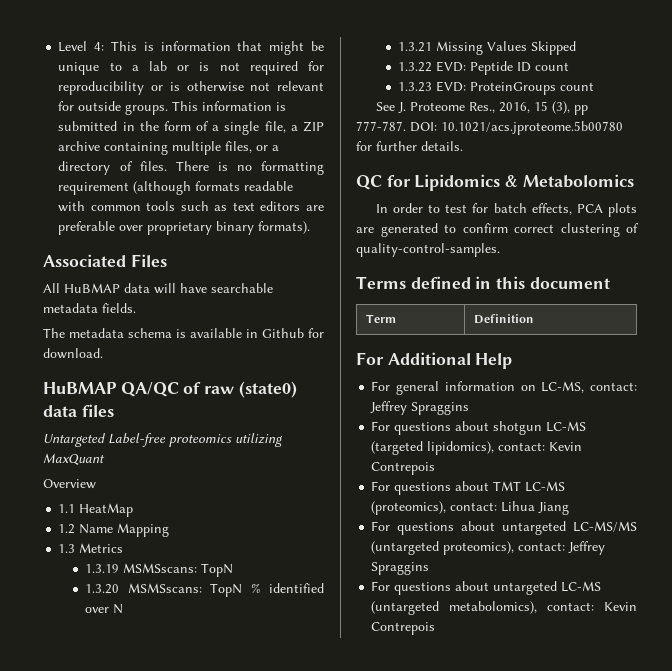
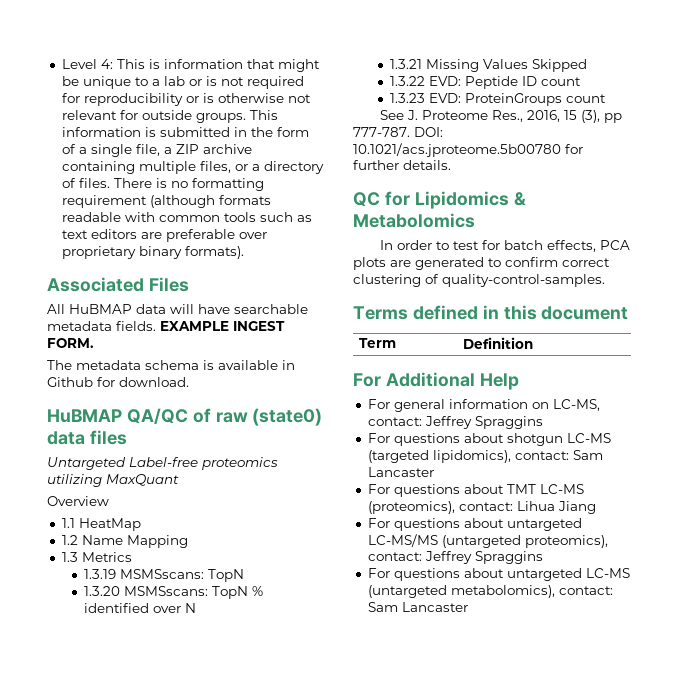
(136, 308) none -> [160,321,285,331] [47,338,94,348] EXAMPLE INGEST FORM.
[549,442,583,451] [371,462,436,475] Kevin Contrepois -> [572,450,603,460] [367,467,434,477] Sam Lancaster
[604,602,637,611] [371,622,436,635] Kevin Contrepois -> [367,602,468,612] Sam Lancaster

